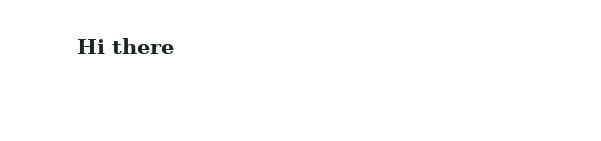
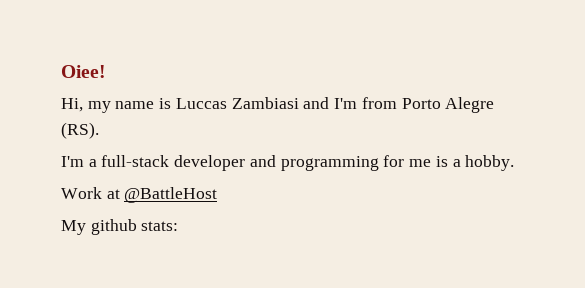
[77,38,174,54] Hi there -> [61,65,106,78] [61,97,495,113] [61,122,99,139] [61,155,515,171] [61,187,218,203] [61,219,179,235] Oiee! // Hi, my name is Luccas Zambiasi and I'm from Porto Alegre (RS). // I'm a full-stack developer and programming for me is a hobby. // Work at @BattleHost // My github stats:

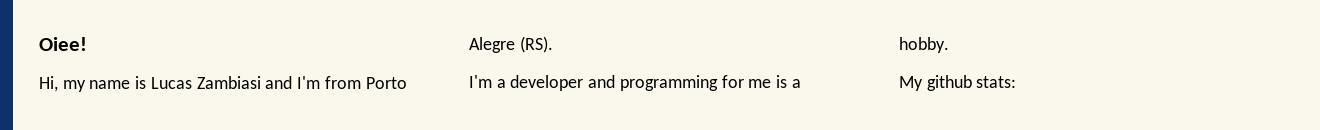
[175,98,227,109] Luccas -> [150,77,192,89] Lucas
[101,155,170,167] full-stack -> (506, 83) none
[61,187,218,203] // Work at @BattleHost -> (949, 45) none

